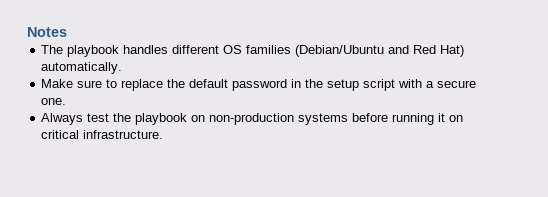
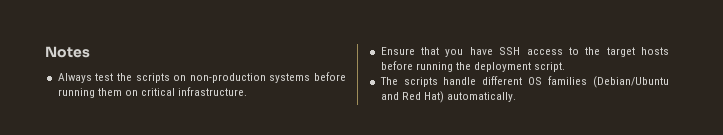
(67, 32) none -> [57,72,346,83] [57,87,248,98] [380,47,669,57] [380,61,566,72] // Always test the scripts on non-production systems before running them on critical infrastructure. // Ensure that you have SSH access to the target hosts before running the deployment script.
[67,45,169,57] playbook handles -> [403,77,477,87] scripts handle
[41,79,477,91] [41,98,67,105] [41,113,464,125] [41,130,164,139] // Make sure to replace the default password in the setup script with a secure one. // Always test the playbook on non-production systems before running it on critical infrastructure. -> (516, 97) none

